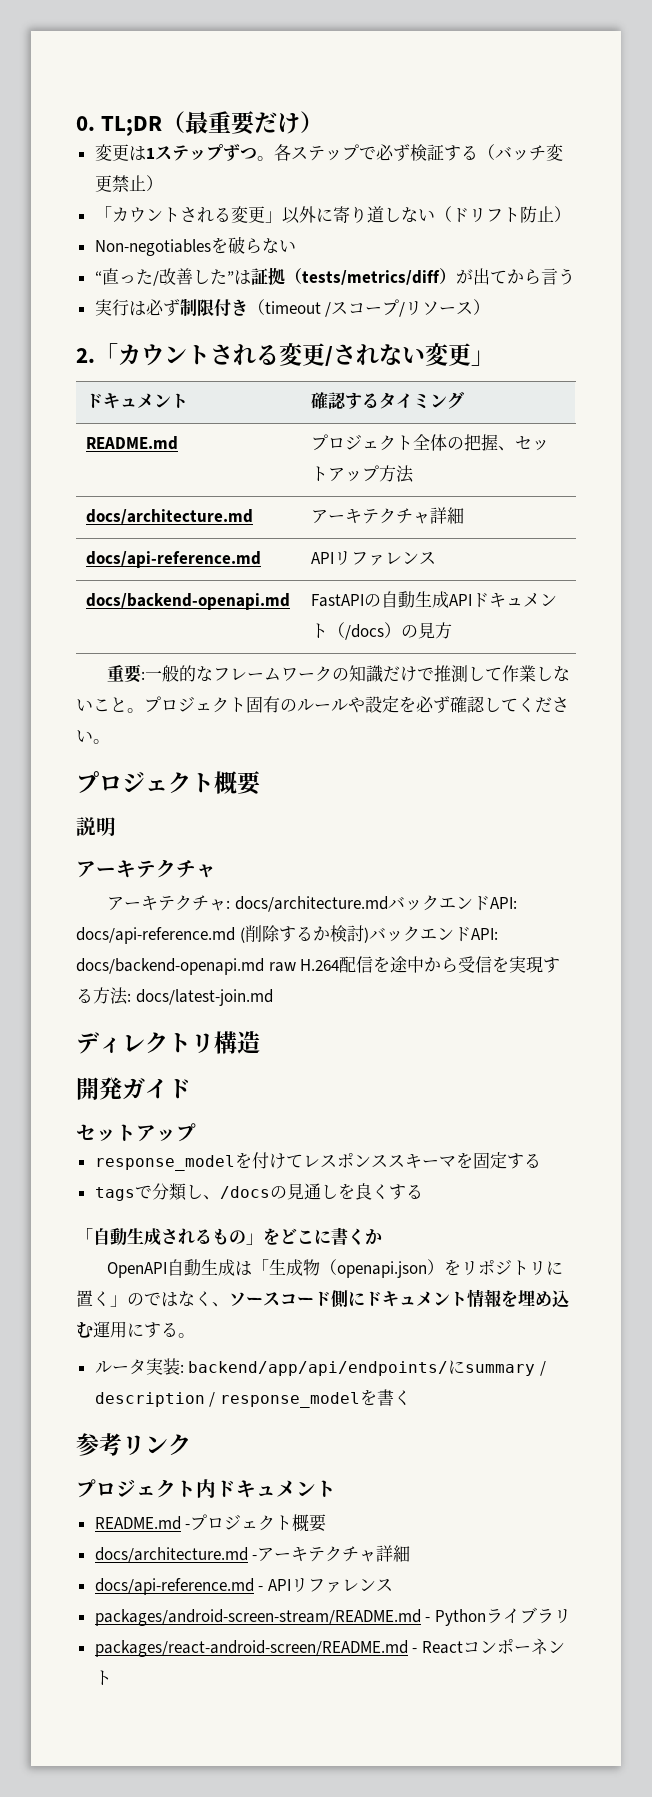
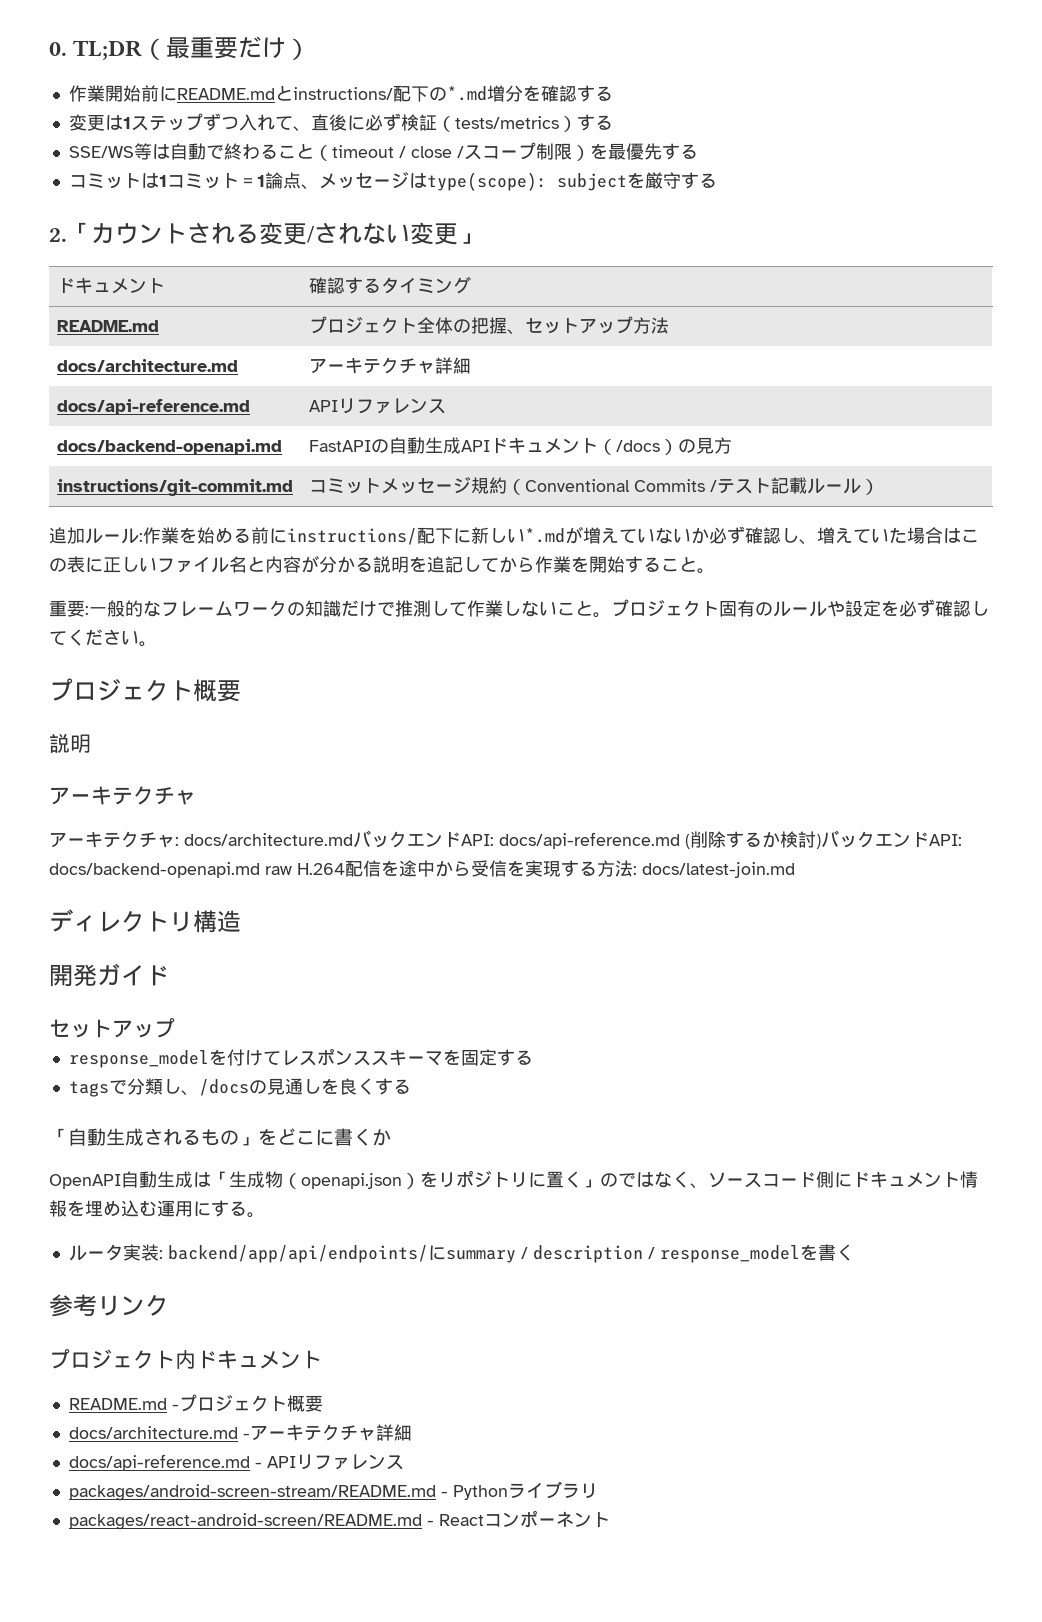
(324, 122) none -> [68,85,613,102] // 作業開始前にREADME.mdとinstructions/配下の*.md増分を確認する
[256,144,563,161] [94,175,163,193] [94,206,571,224] [94,236,296,256] [94,267,575,286] [94,298,491,317] 。各ステップで必ず検証する（バッチ変更禁止） // 「カウントされる変更」以外に寄り道しない（ドリフト防止） // Non-negotiablesを破らない // “直った/改善した”は証拠（tests/metrics/diff）が出てから言う // 実行は必ず制限付き（timeout /スコープ/リソース） -> [238,113,613,132] [68,142,698,161] [68,172,717,191] 入れて、直後に必ず検証（tests/metrics）する // SSE/WS等は自動で終わること（timeout / close /スコープ制限）を最優先する // コミットは1コミット＝1論点、メッセージはtype(scope): subjectを厳守する
(453, 630) none -> [56,479,293,496] [308,477,879,495] [49,526,979,545] [49,555,715,574] // instructions/git-commit.md | コミットメッセージ規約（Conventional Commits /テスト記載ルール） // 追加ルール:作業を始める前にinstructions/配下に新しい*.mdが増えていないか必ず確認し、増えていた場合はこの表に正しいファイル名と内容が分かる説明を追記してから作業を開始すること。

